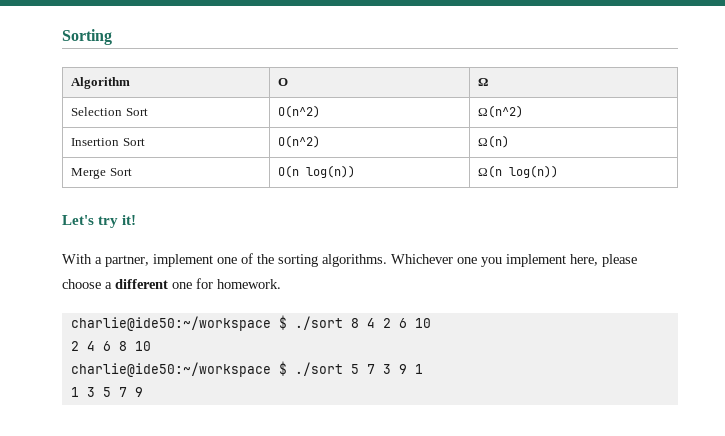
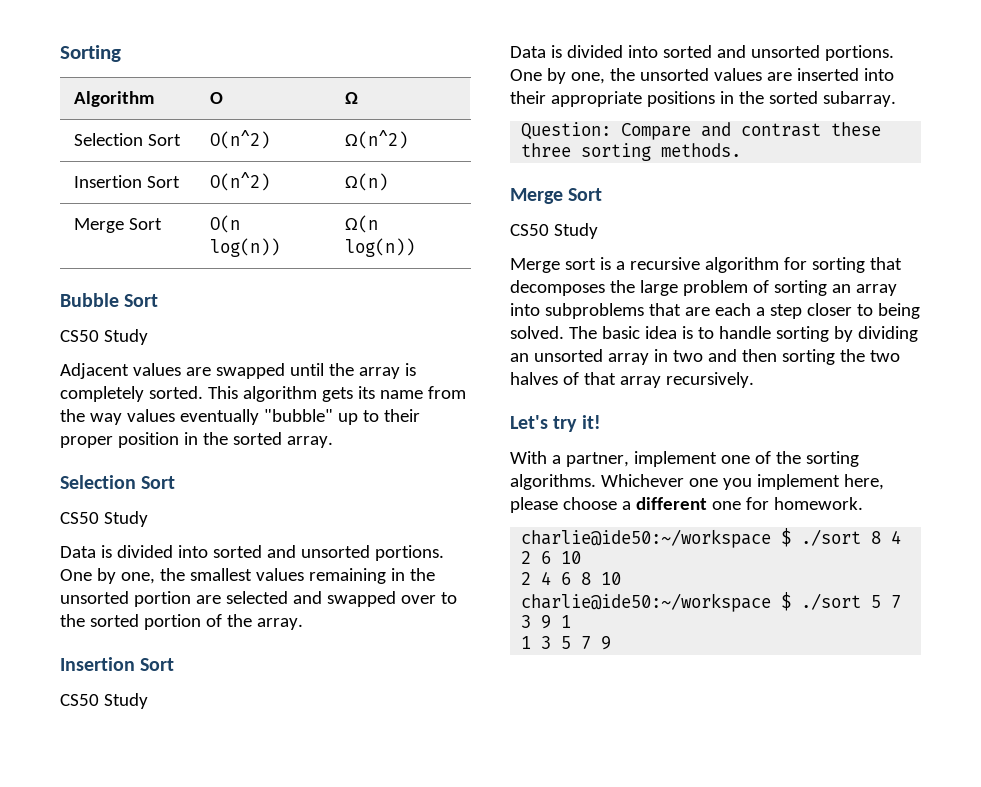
(559, 171) none -> [60,293,159,307] [60,329,148,345] [60,363,416,379] [60,386,466,402] [60,409,420,425] [60,432,333,448] [60,475,176,489] [60,511,148,527] [60,545,444,561] [60,568,435,584] [60,591,457,607] [60,614,303,630] [60,657,175,671] [60,693,148,709] [510,45,894,61] [510,68,894,84] [510,91,896,107] [521,122,882,140] [521,143,742,161] [510,188,603,204] [510,223,598,239] [510,257,902,273] [510,280,897,296] [510,303,920,319] [510,326,918,342] [510,349,900,365] [510,372,754,388] // Bubble Sort // CS50 Study // Adjacent values are swapped until the array is completely sorted. This algorithm gets its name from the way values eventually "bubble" up to their proper position in the sorted array. // Selection Sort // CS50 Study // Data is divided into sorted and unsorted portions. One by one, the smallest values remaining in the unsorted portion are selected and swapped over to the sorted portion of the array. // Insertion Sort // CS50 Study // Data is divided into sorted and unsorted portions. One by one, the unsorted values are inserted into their appropriate positions in the sorted subarray. // Question: Compare and contrast these three sorting methods. // Merge Sort // CS50 Study // Merge sort is a recursive algorithm for sorting that decomposes the large problem of sorting an array into subproblems that are each a step closer to being solved. The basic idea is to handle sorting by dividing an unsorted array in two and then sorting the two halves of that array recursively.

